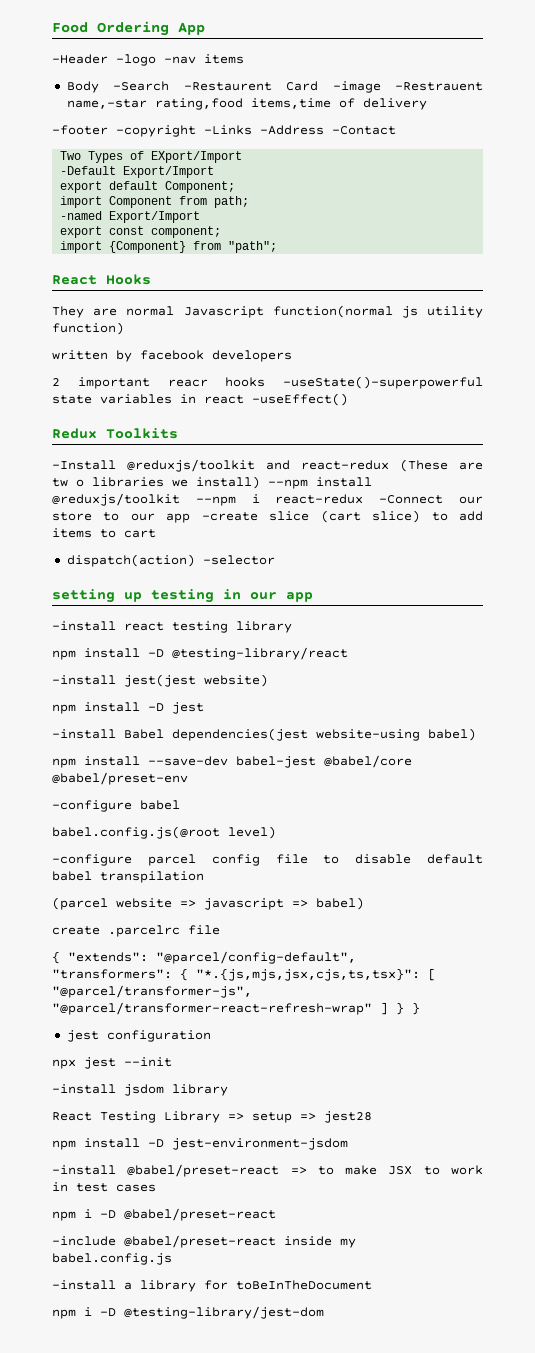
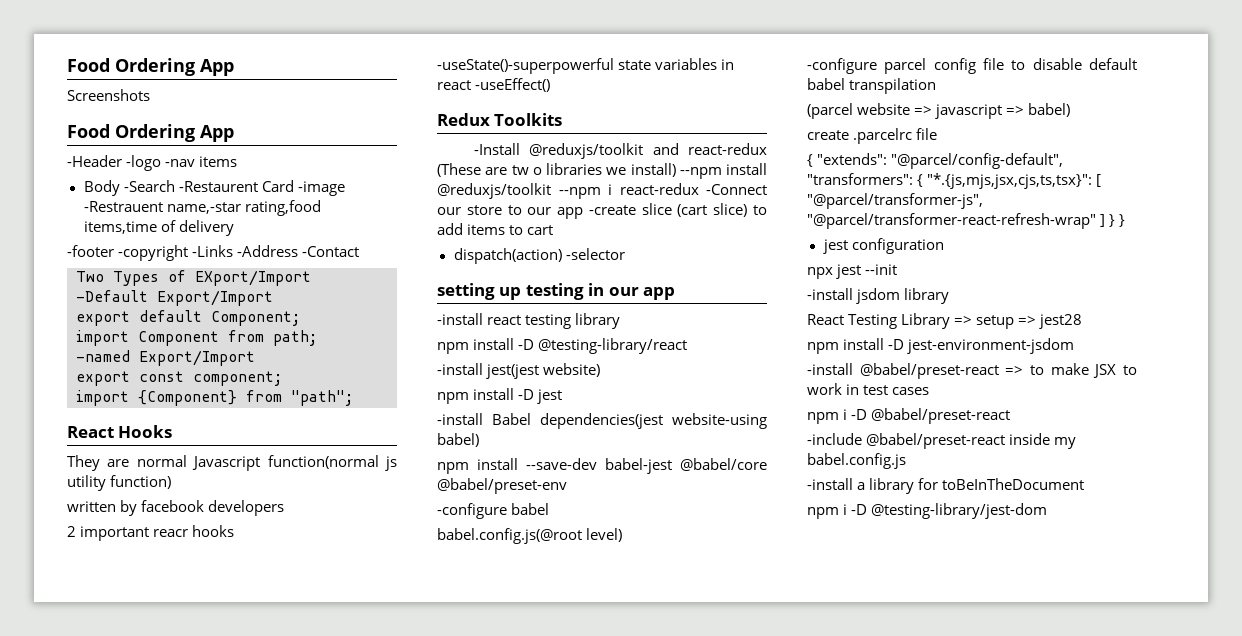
[52,21,205,36] Food Ordering App -> [67,58,234,76] [67,89,150,101] [67,124,234,142] Food Ordering App // Screenshots // Food Ordering App

